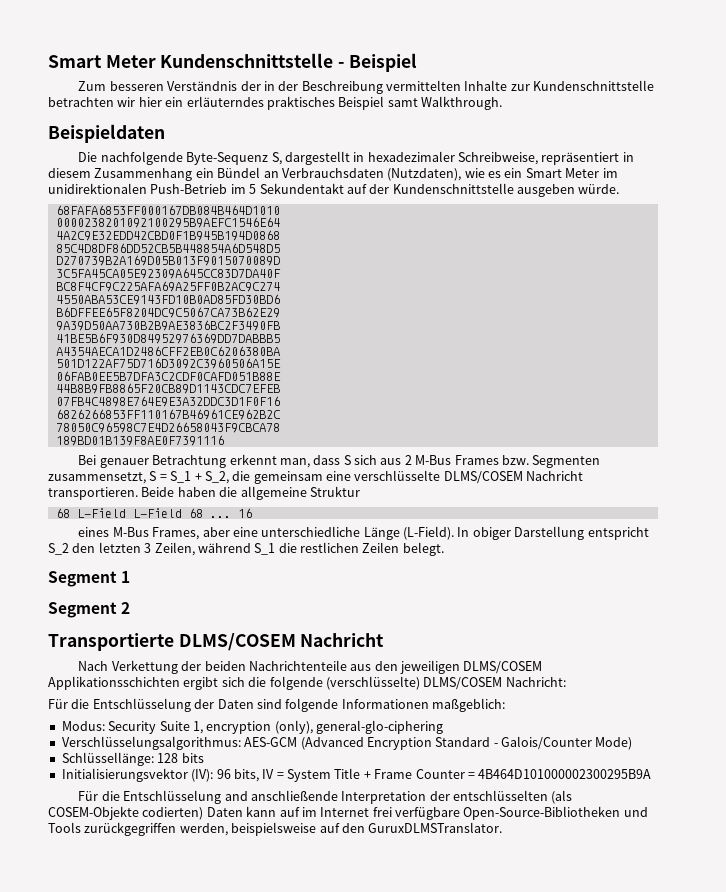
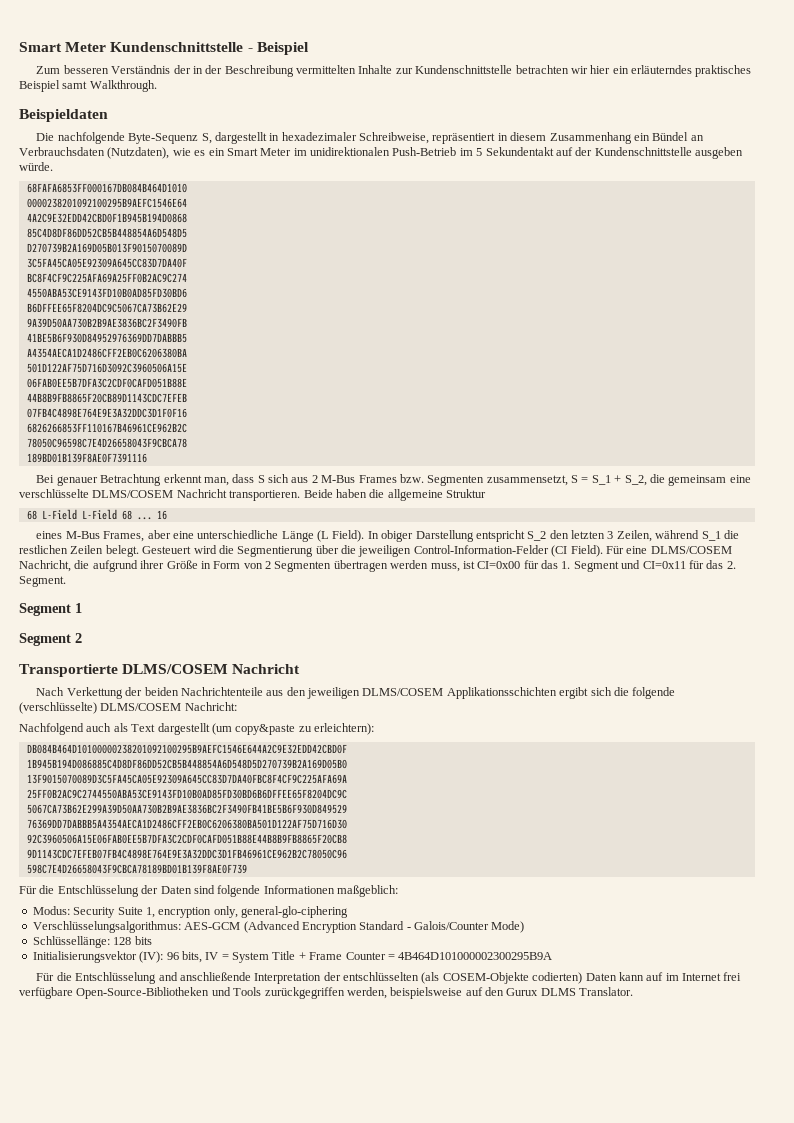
[403,526,455,540] (L-Field). -> [317,530,365,542] (L Field).
(444, 549) none -> [142,545,732,557] [19,560,736,572] [19,576,66,587] Gesteuert wird die Segmentierung über die jeweiligen Control-Information-Felder (CI Field). Für eine DLMS/COSEM Nachricht, die aufgrund ihrer Größe in Form von 2 Segmenten übertragen werden muss, ist CI=0x00 für das 1. Segment und CI=0x11 für das 2. Segment.
(566, 682) none -> [19,723,374,735] [26,744,347,754] [26,759,347,769] [26,774,347,784] [26,789,347,799] [26,804,347,814] [26,819,347,829] [26,834,347,844] [26,849,347,859] [26,864,247,874] // Nachfolgend auch als Text dargestellt (um copy&paste zu erleichtern): // DB084B464D10100000238201092100295B9AEFC1546E644A2C9E32EDD42CBD0F // 1B945B194D086885C4D8DF86DD52CB5B448854A6D548D5D270739B2A169D05B0 // 13F9015070089D3C5FA45CA05E92309A645CC83D7DA40FBC8F4CF9C225AFA69A // 25FF0B2AC9C2744550ABA53CE9143FD10B0AD85FD30BD6B6DFFEE65F8204DC9C // 5067CA73B62E299A39D50AA730B2B9AE3836BC2F3490FB41BE5B6F930D849529 // 76369DD7DABBB5A4354AECA1D2486CFF2EB0C6206380BA501D122AF75D716D30 // 92C3960506A15E06FAB0EE5B7DFA3C2CDF0CAFD051B88E44B8B9FB8865F20CB8 // 9D1143CDC7EFEB07FB4C4898E764E9E3A32DDC3D1FB46961CE962B2C78050C96 // 598C7E4D26658043F9CBCA78189BD01B139F8AE0F739
[274,720,313,734] (only), -> [213,906,238,918] only,
[368,822,503,833] GuruxDLMSTranslator. -> [506,987,634,996] Gurux DLMS Translator.

